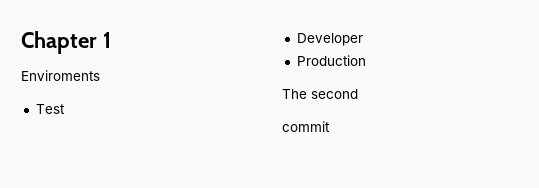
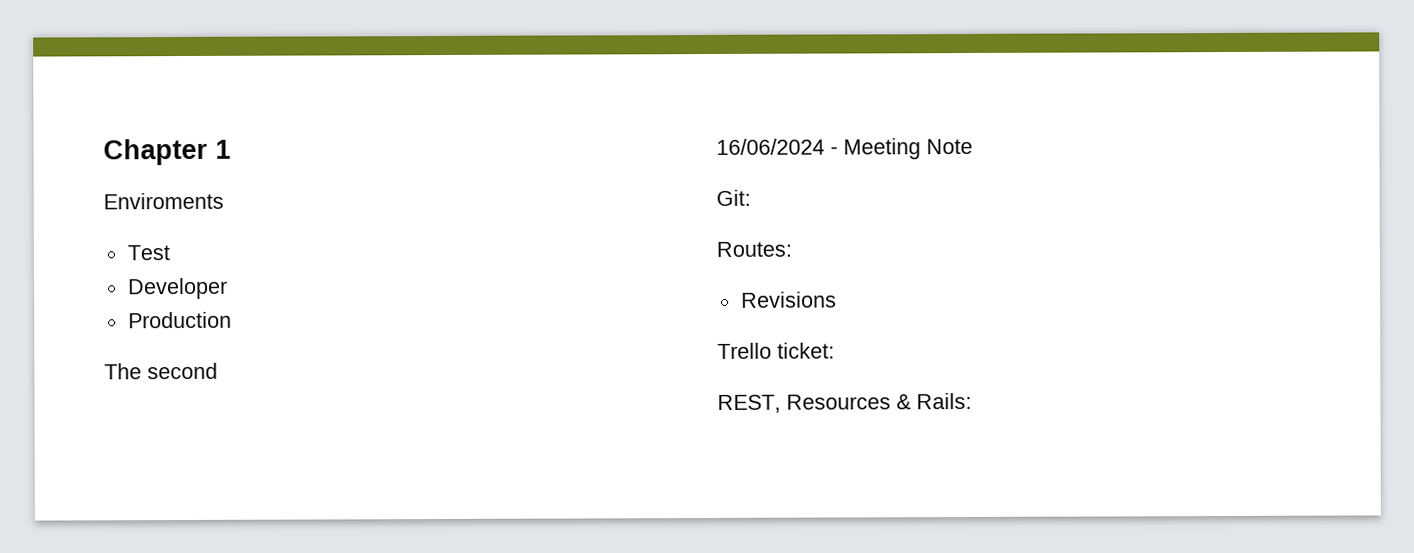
[282,121,330,132] commit -> [716,138,973,160] [716,189,751,206] [716,241,792,257] [740,291,837,308] [717,342,835,359] [717,392,972,413] 16/06/2024 - Meeting Note // Git: // Routes: // Revisions // Trello ticket: // REST, Resources & Rails:

